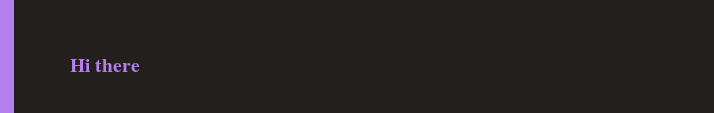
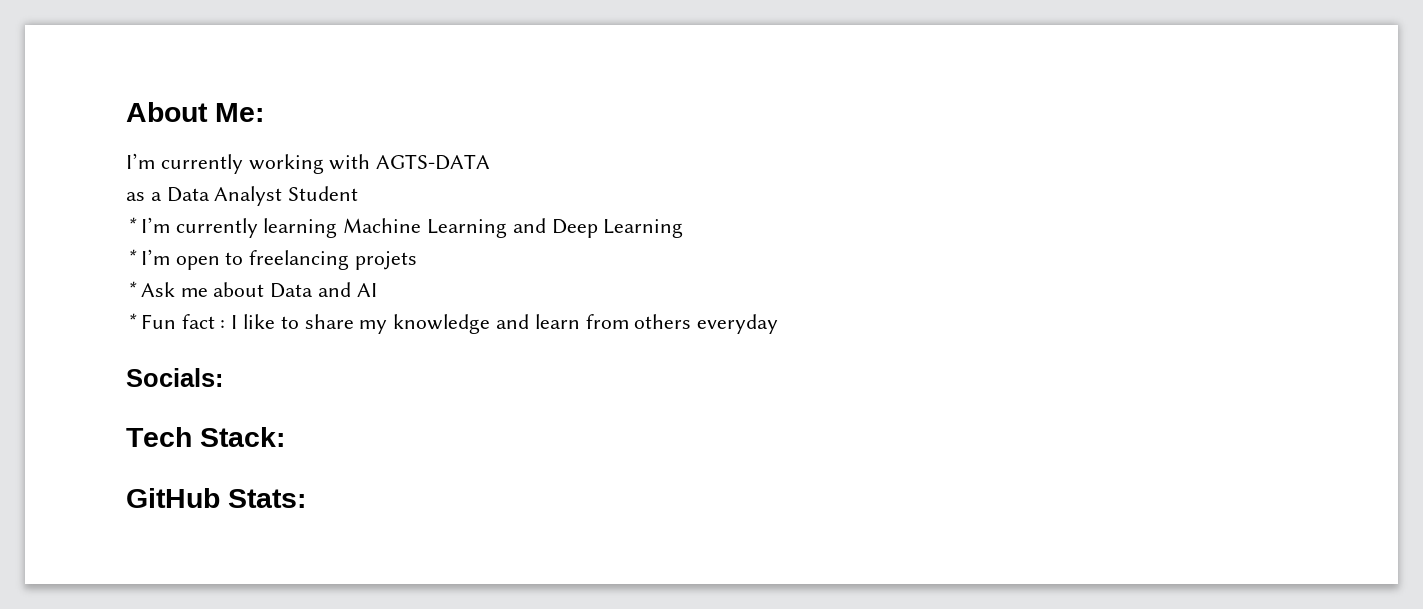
[70,59,141,72] Hi there -> [126,102,264,122] [126,153,491,174] [126,186,359,206] [126,217,684,238] [126,249,418,270] [126,281,377,298] [126,313,779,334] [126,368,223,387] [126,427,285,447] [126,488,306,508] About Me: // I’m currently working with AGTS-DATA // as a Data Analyst Student // * I’m currently learning Machine Learning and Deep Learning // * I’m open to freelancing projets // * Ask me about Data and AI // * Fun fact : I like to share my knowledge and learn from others everyday // Socials: // Tech Stack: // GitHub Stats:

